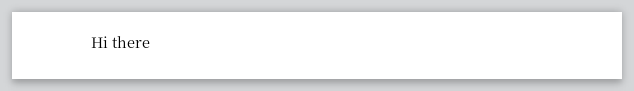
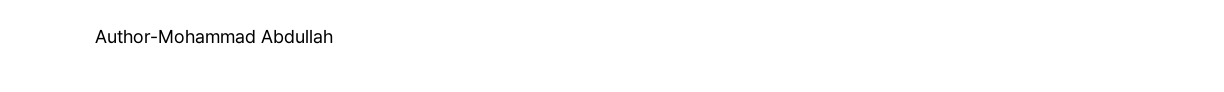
[91,36,150,48] Hi there -> [95,29,333,44] Author-Mohammad Abdullah

